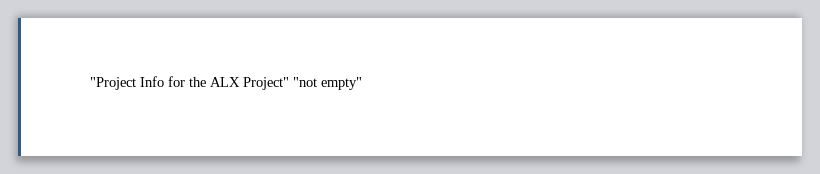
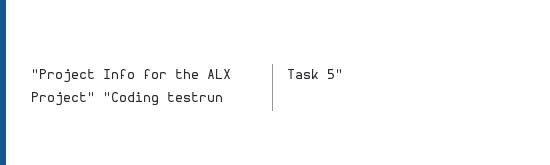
[293,77,362,90] "not empty" -> [103,92,223,106] [287,69,343,79] "Coding testrun Task 5"

